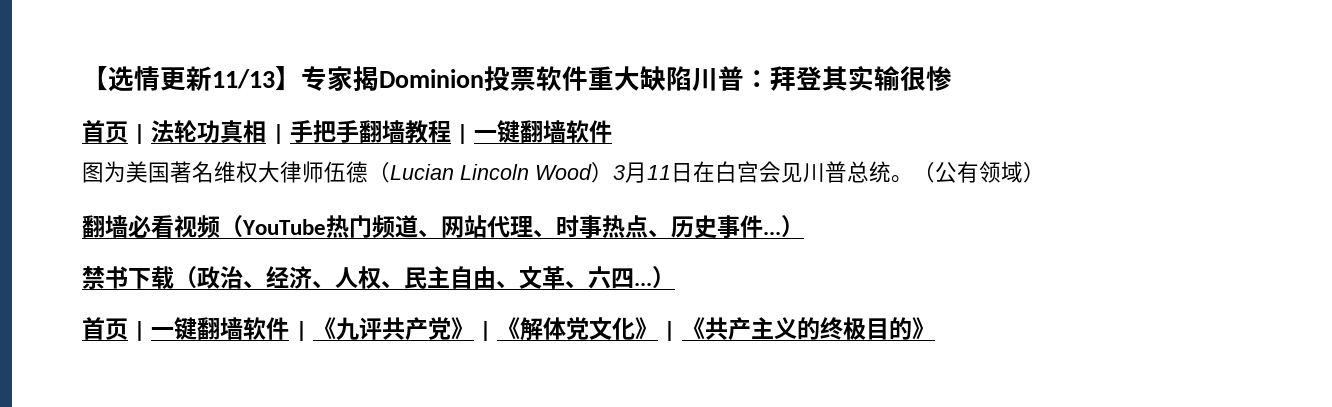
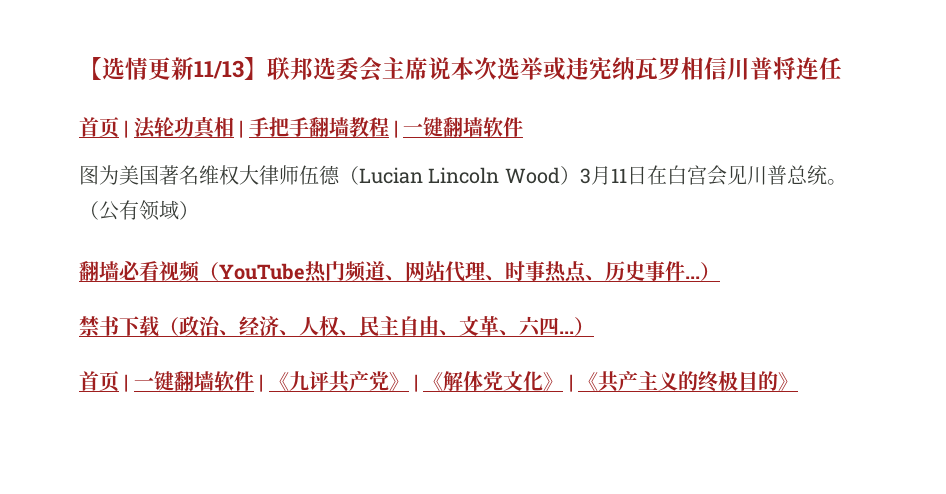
[301,66,952,91] 专家揭Dominion投票软件重大缺陷川普：拜登其实输很惨 -> [267,57,842,82] 联邦选委会主席说本次选举或违宪纳瓦罗相信川普将连任

